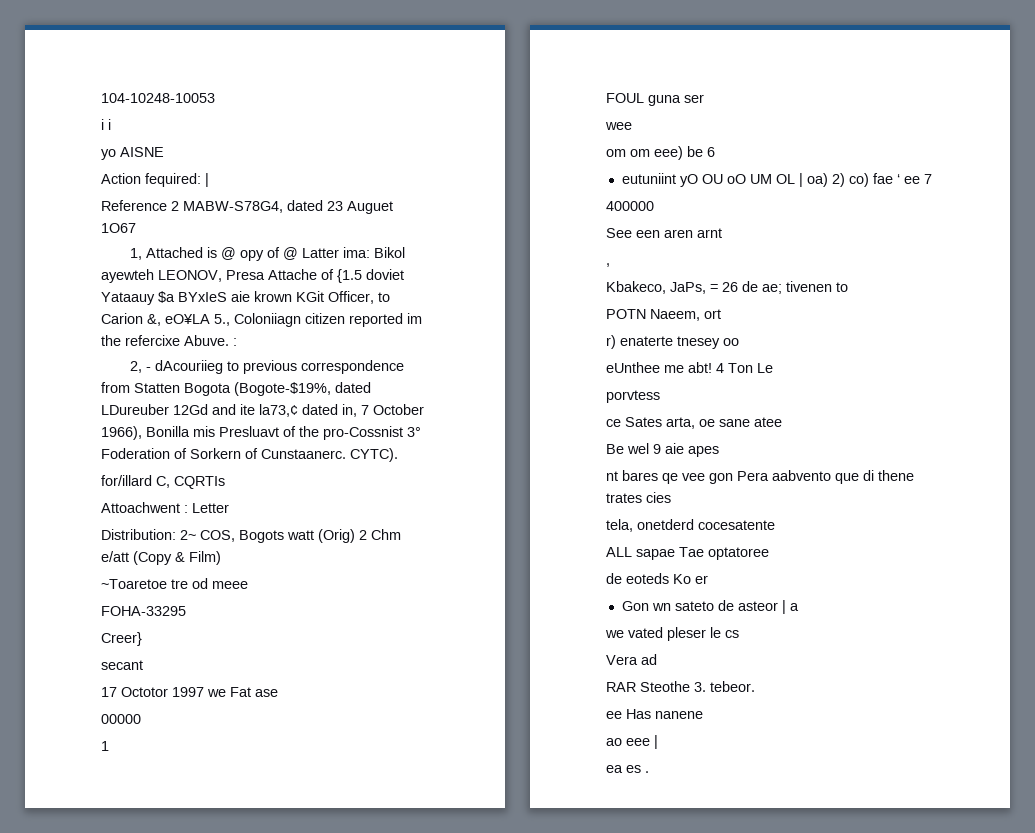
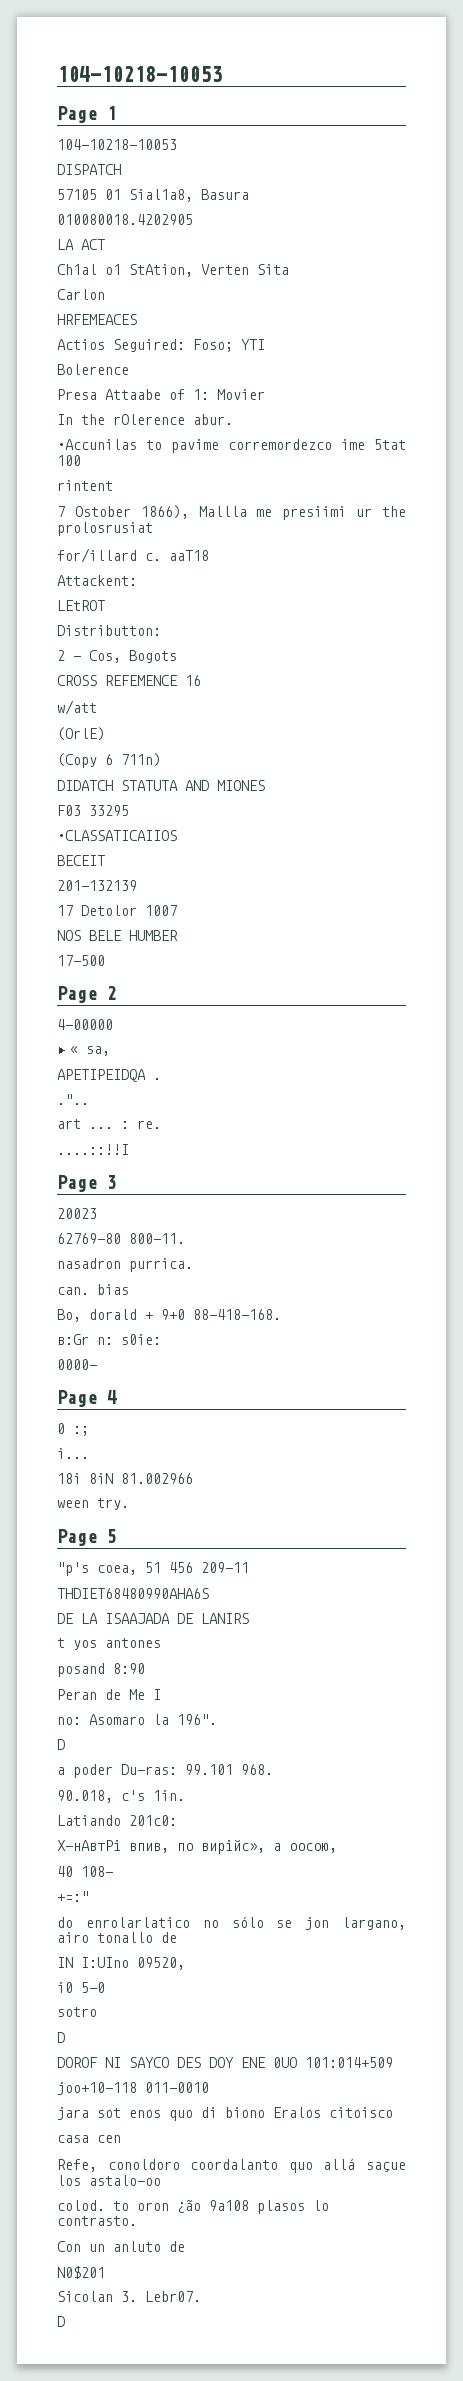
[101,93,215,103] [101,119,111,130] [101,147,164,160] [101,173,209,187] [101,200,393,214] [101,223,136,233] [130,247,406,261] [101,269,404,283] [101,291,390,305] [101,313,422,327] [101,335,237,346] [130,360,405,374] [101,382,371,396] [101,404,424,417] [101,426,421,440] [101,448,398,462] [101,475,225,489] [101,502,229,513] [101,529,401,543] [101,551,221,565] [101,578,248,589] [101,606,186,616] [101,632,142,646] [101,660,143,670] [101,687,278,697] [101,714,141,724] [101,741,109,751] [606,93,704,106] [605,122,632,130] [606,146,715,160] [621,173,932,187] [606,201,654,211] [606,228,722,238] [606,263,610,267] [606,281,848,294] [606,309,721,321] [606,335,739,349] [606,362,773,373] [606,390,660,403] [606,417,782,429] [606,443,719,457] [606,470,914,484] [606,492,671,503] [606,519,775,532] [606,547,769,560] [606,573,708,584] [621,600,799,614] [605,627,739,641] [606,654,657,665] [606,681,755,692] [606,709,703,719] [606,735,658,749] [606,765,649,773] 104-10248-10053 // i i // yo AISNE // Action fequired: | // Reference 2 MABW-S78G4, dated 23 Auguet 1O67 // 1, Attached is @ opy of @ Latter ima: Bikol ayewteh LEONOV, Presa Attache of {1.5 doviet Yataauy $a BYxIeS aie krown KGit Officer, to Carion &, eO¥LA 5., Coloniiagn citizen reported im the refercixe Abuve. : // 2, - dAcouriieg to previous correspondence from Statten Bogota (Bogote-$19%, dated LDureuber 12Gd and ite la73,¢ dated in, 7 October 1966), Bonilla mis Presluavt of the pro-Cossnist 3° Foderation of Sorkern of Cunstaanerc. CYTC). // for/illard C, CQRTIs // Attoachwent : Letter // Distribution: 2~ COS, Bogots watt (Orig) 2 Chm e/att (Copy & Film) // ~Toaretoe tre od meee // FOHA-33295 // Creer} // secant // 17 Octotor 1997 we Fat ase // 00000 // 1 // FOUL guna ser // wee // om om eee) be 6 // eutuniint yO OU oO UM OL | oa) 2) co) fae ‘ ee 7 // 400000 // See een aren arnt // , // Kbakeco, JaPs, = 26 de ae; tivenen to // POTN Naeem, ort // r) enaterte tnesey oo // eUnthee me abt! 4 Ton Le // porvtess // ce Sates arta, oe sane atee // Be wel 9 aie apes // nt bares qe vee gon Pera aabvento que di thene trates cies // tela, onetderd cocesatente // ALL sapae Tae optatoree // de eoteds Ko er // Gon wn sateto de asteor | a // we vated pleser le cs // Vera ad // RAR Steothe 3. tebeor. // ee Has nanene // ao eee | // ea es . -> [57,66,222,82] [57,106,117,123] [57,139,177,150] [57,164,121,175] [57,189,249,202] [57,214,193,225] [57,239,105,250] [57,264,289,277] [57,289,105,300] [57,314,137,325] [57,339,265,352] [57,364,129,375] [57,389,265,400] [57,414,233,425] [57,439,406,453] [57,455,81,466] [57,480,113,491] [57,505,406,520] [57,522,153,536] [57,548,209,563] [57,575,137,586] [57,600,105,611] [57,625,161,636] [57,650,177,663] [57,675,201,686] [57,700,97,715] [57,727,105,741] [57,753,161,768] [57,780,265,791] [57,805,129,816] [57,830,177,841] [57,855,105,866] [57,880,137,891] [57,905,177,916] [57,930,178,941] [57,955,105,966] [57,986,117,1003] [57,1019,113,1030] [70,1046,111,1056] [57,1069,161,1082] [57,1094,89,1105] [57,1119,161,1129] [57,1144,129,1155] [57,1175,117,1192] [57,1208,97,1219] [57,1233,185,1244] [57,1258,193,1272] [57,1284,129,1295] [57,1309,281,1322] [57,1334,161,1345] [57,1359,97,1370] [57,1390,117,1407] [57,1423,89,1436] [57,1448,89,1459] [57,1473,193,1484] [57,1498,129,1510] [57,1529,117,1546] [57,1562,249,1576] [57,1588,209,1599] [57,1613,249,1624] [57,1638,161,1650] [57,1663,145,1677] [57,1689,161,1700] [57,1714,217,1725] [57,1739,65,1750] [57,1764,273,1778] [57,1790,185,1803] [57,1815,177,1826] [57,1840,337,1854] [57,1866,113,1877] [57,1891,89,1902] [57,1916,407,1930] [57,1932,177,1943] [57,1957,185,1970] [57,1982,105,1993] [57,2007,97,2017] [57,2032,65,2043] [57,2057,393,2068] [57,2082,209,2095] [57,2107,393,2121] [57,2135,121,2143] [57,2158,406,2173] [57,2175,161,2186] [57,2200,329,2214] [57,2216,137,2226] [57,2241,185,2252] [57,2266,105,2279] [57,2291,201,2302] [57,2316,65,2327] 104-10218-10053 // Page 1 // 104-10218-10053 // DISPATCH // 57105 01 Sial1a8, Basura // 010080018.4202905 // LA ACT // Ch1al o1 StAtion, Verten Sita // Carlon // HRFEMEACES // Actios Seguired: Foso; YTI // Bolerence // Presa Attaabe of 1: Movier // In the rOlerence abur. // •Accunilas to pavime corremordezco ime 5tat 100 // rintent // 7 Ostober 1866), Mallla me presiimi ur the prolosrusiat // for/illard c. aaT18 // Attackent: // LEtROT // Distributton: // 2 - Cos, Bogots // CROSS REFEMENCE 16 // w/att // (OrlE) // (Copy 6 711n) // DIDATCH STATUTA AND MIONES // F03 33295 // •CLASSATICAIIOS // BECEIT // 201-132139 // 17 Detolor 1007 // NOS BELE HUMBER // 17-500 // Page 2 // 4-00000 // « sa, // APETIPEIDQA . // .".. // art ... : re. // ....::!!I // Page 3 // 20023 // 62769-80 800-11. // nasadron purrica. // can. bias // Bo, dorald + 9+0 88-418-168. // в:Gr n: s0ie: // 0000- // Page 4 // 0 :; // i... // 18i 8iN 81.002966 // ween try. // Page 5 // "p's coea, 51 456 209-11 // THDIET68480990AHA6S // DE LA ISAAJADA DE LANIRS // t yos antones // posand 8:90 // Peran de Me I // no: Asomaro la 196". // D // a poder Du-ras: 99.101 968. // 90.018, c's 1in. // Latiando 201c0: // Х-нАвтРі впив, по вирійс», а оосою, // 40 108- // +=:" // do enrolarlatico no sólo se jon largano, airo tonallo de // IN I:UIno 09520, // i0 5-0 // sotro // D // DOROF NI SAYCO DES DOY ENE 0UO 101:014+509 // joo+10-118 011-0010 // jara sot enos quo di biono Eralos citoisco // casa cen // Refe, conoldoro coordalanto quo allá saçue los astalo-oo // colod. to oron ¿ão 9a108 plasos lo contrasto. // Con un anluto de // N0$201 // Sicolan 3. Lebr07. // D

